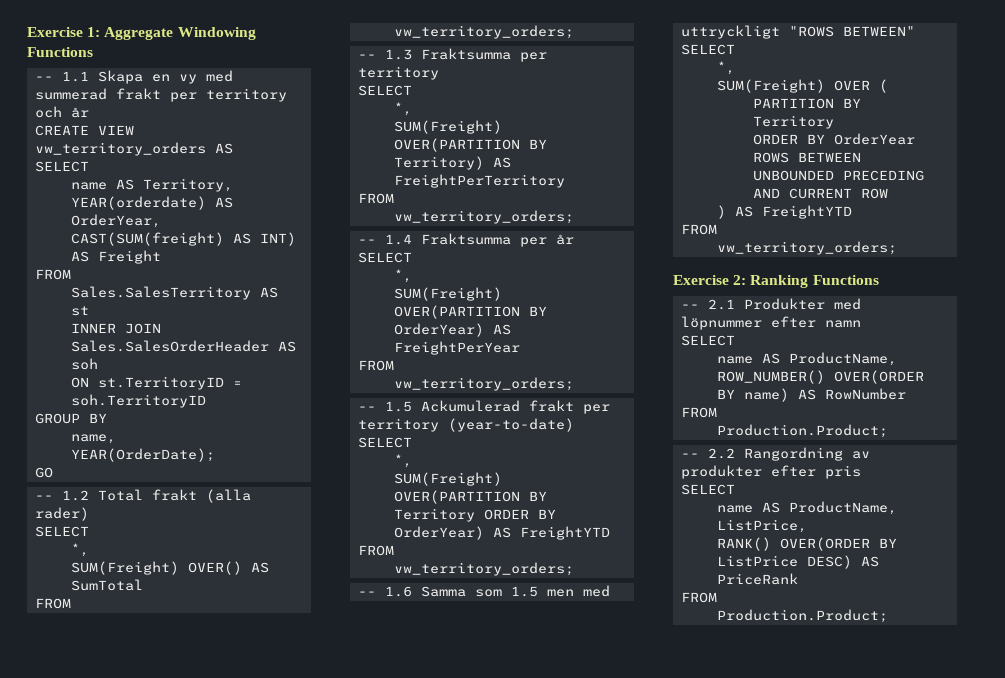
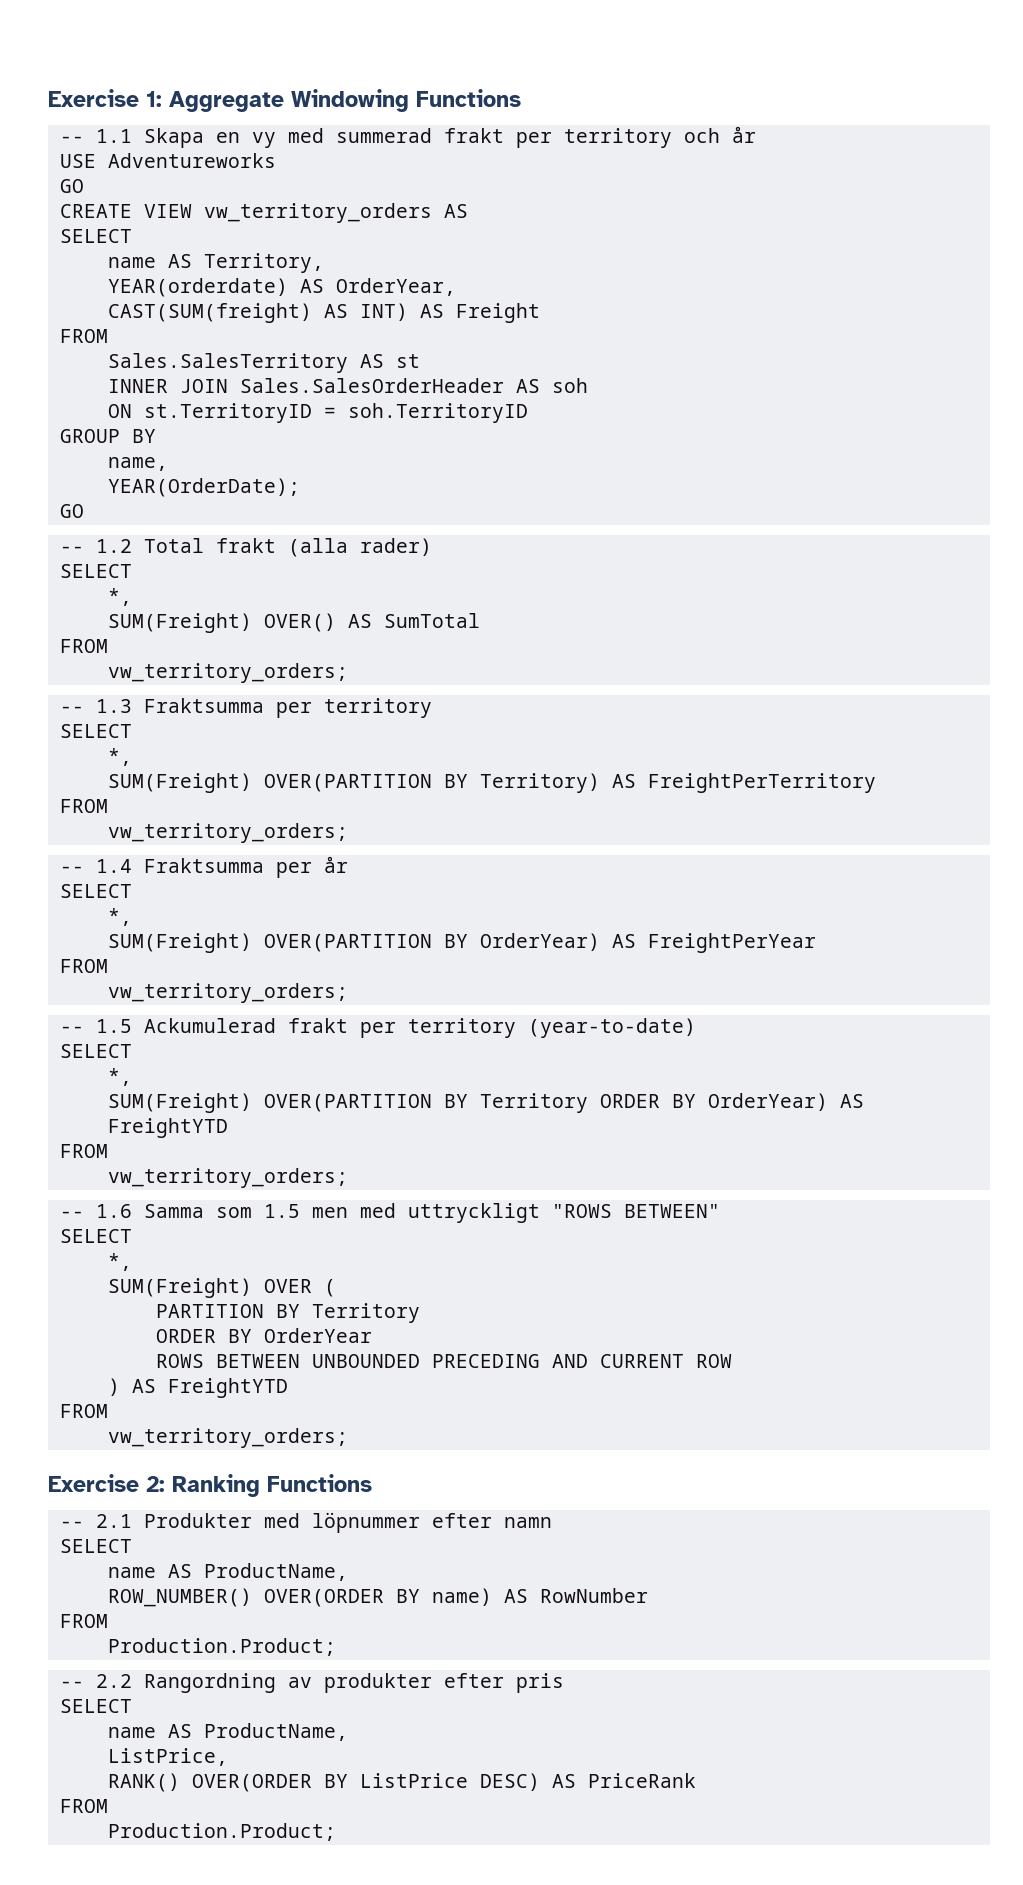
(90, 112) none -> [60,153,277,168] [60,179,85,193] // USE Adventureworks // GO

